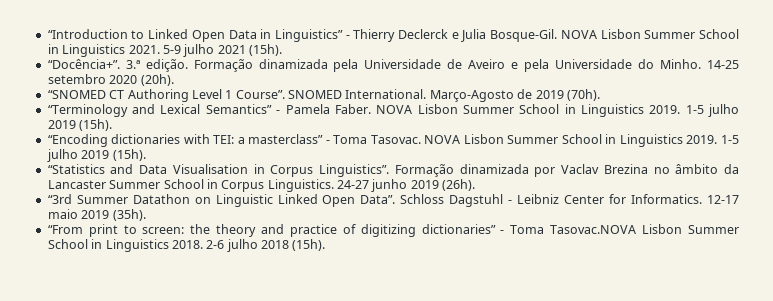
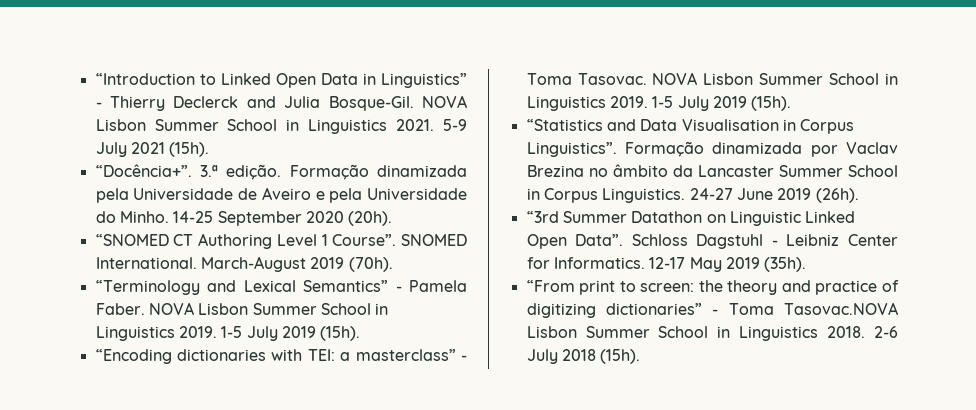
[451,32,459,39] e -> [246,96,276,108] and
[183,44,215,57] julho -> [95,142,127,157] July
[47,74,106,84] setembro -> [217,211,302,226] September
[429,89,533,102] Março-Agosto de -> [200,256,306,272] March-August
[708,104,740,117] julho -> [246,326,278,341] July
[46,149,78,162] julho -> [677,96,709,111] July
[371,179,408,192] junho -> [736,188,773,200] June
[47,209,78,219] maio -> [689,257,722,272] May
[226,239,258,252] julho -> [526,349,558,364] July

